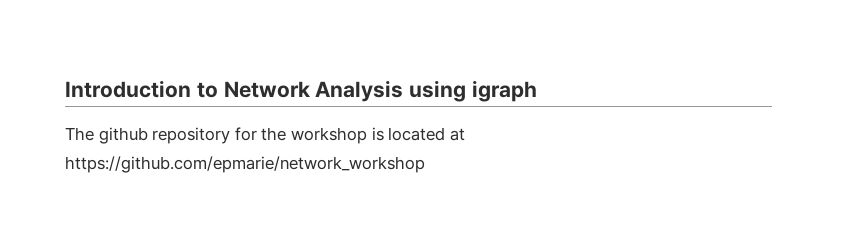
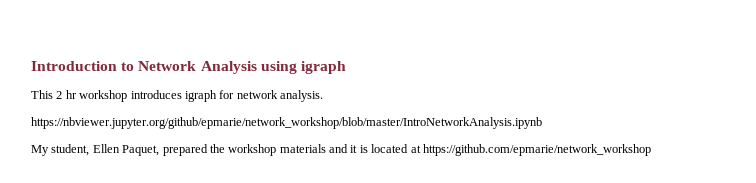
[65,127,367,144] The github repository for the workshop -> [31,90,323,102] [31,117,542,129] [31,144,358,156] This 2 hr workshop introduces igraph for network analysis. // https://nbviewer.jupyter.org/github/epmarie/network_workshop/blob/master/IntroNetworkAnalysis.ipynb // My student, Ellen Paquet, prepared the workshop materials and it

